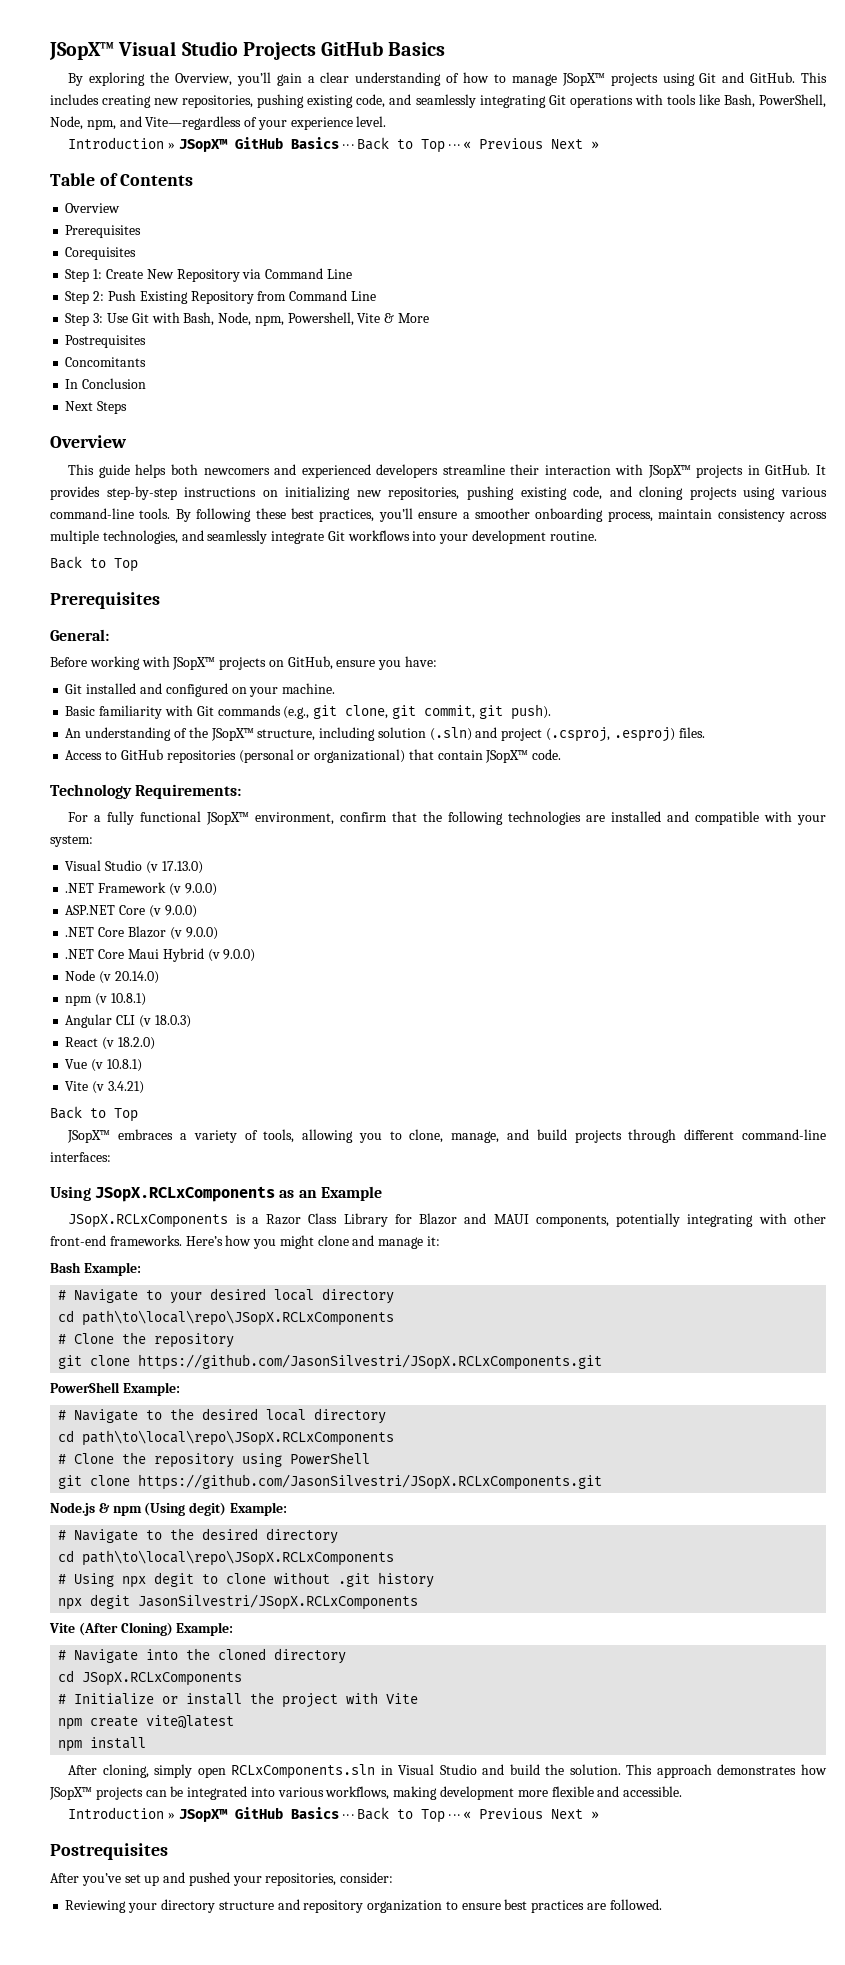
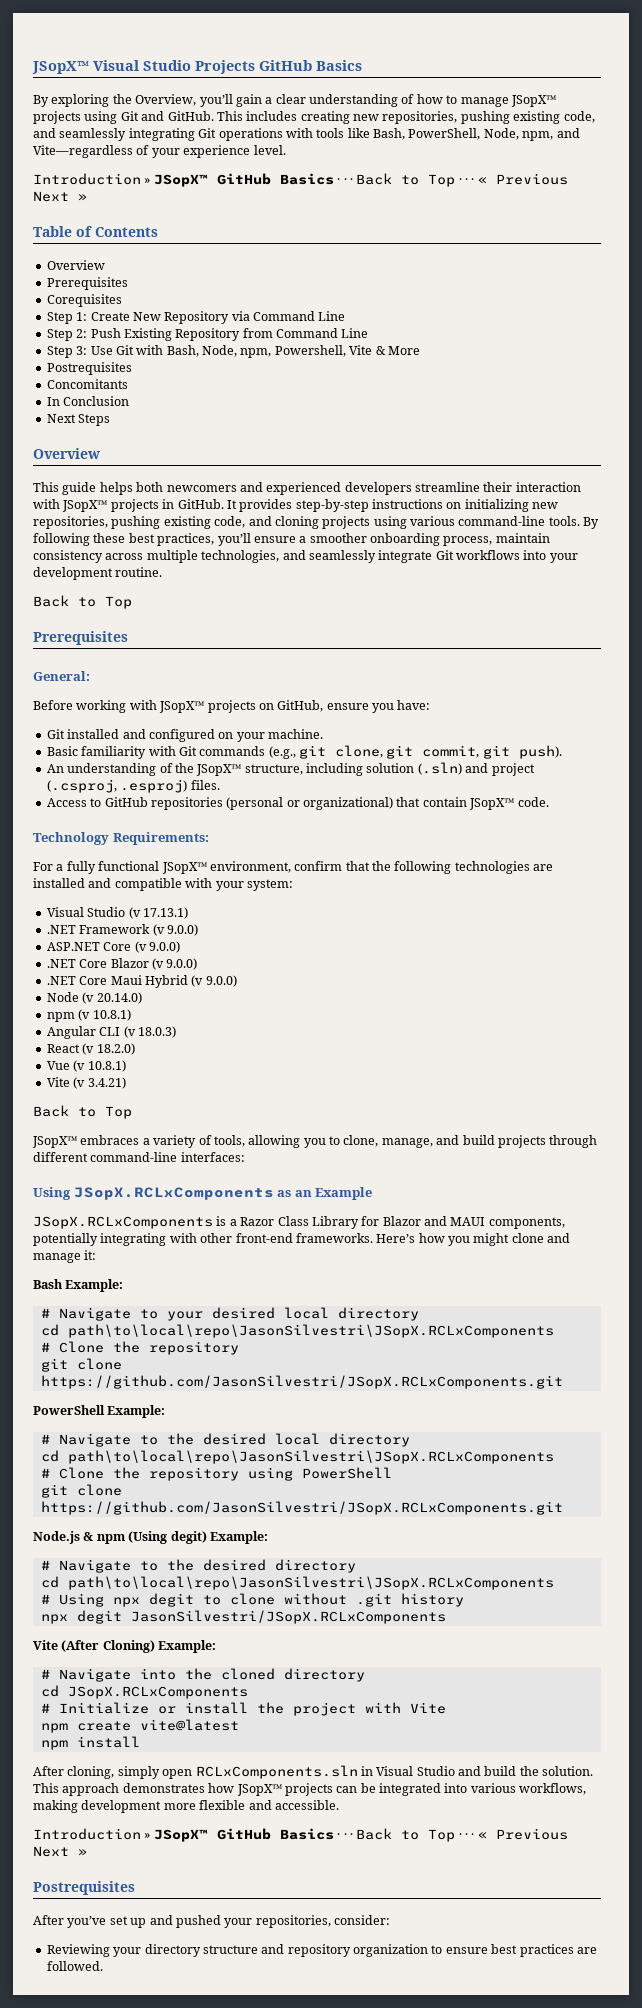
[161,861,203,874] 17.13.0) -> [142,907,188,919] 17.13.1)
[82,1310,395,1326] path\to\local\repo\JSopX.RCLxComponents -> [67,1324,554,1338] path\to\local\repo\JasonSilvestri\JSopX.RCLxComponents
[82,1430,395,1446] path\to\local\repo\JSopX.RCLxComponents -> [67,1450,554,1464] path\to\local\repo\JasonSilvestri\JSopX.RCLxComponents
[82,1550,395,1566] path\to\local\repo\JSopX.RCLxComponents -> [67,1576,554,1590] path\to\local\repo\JasonSilvestri\JSopX.RCLxComponents

